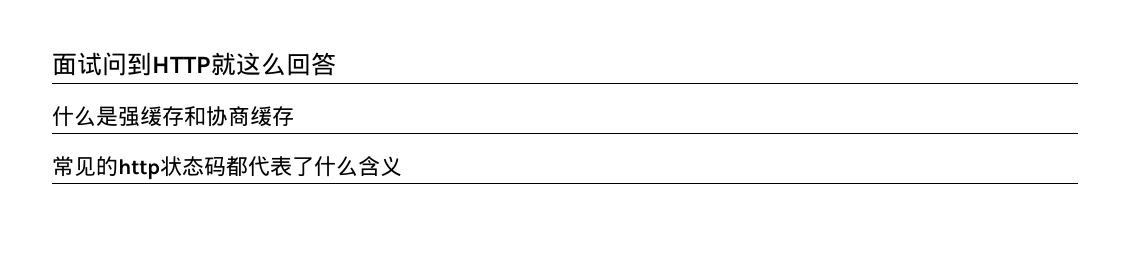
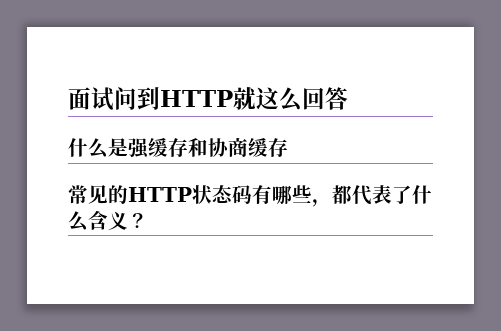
[118,156,226,180] http状态码 -> [128,185,332,207] HTTP状态码有哪些，
(402, 166) none -> [128,213,148,228] ？

